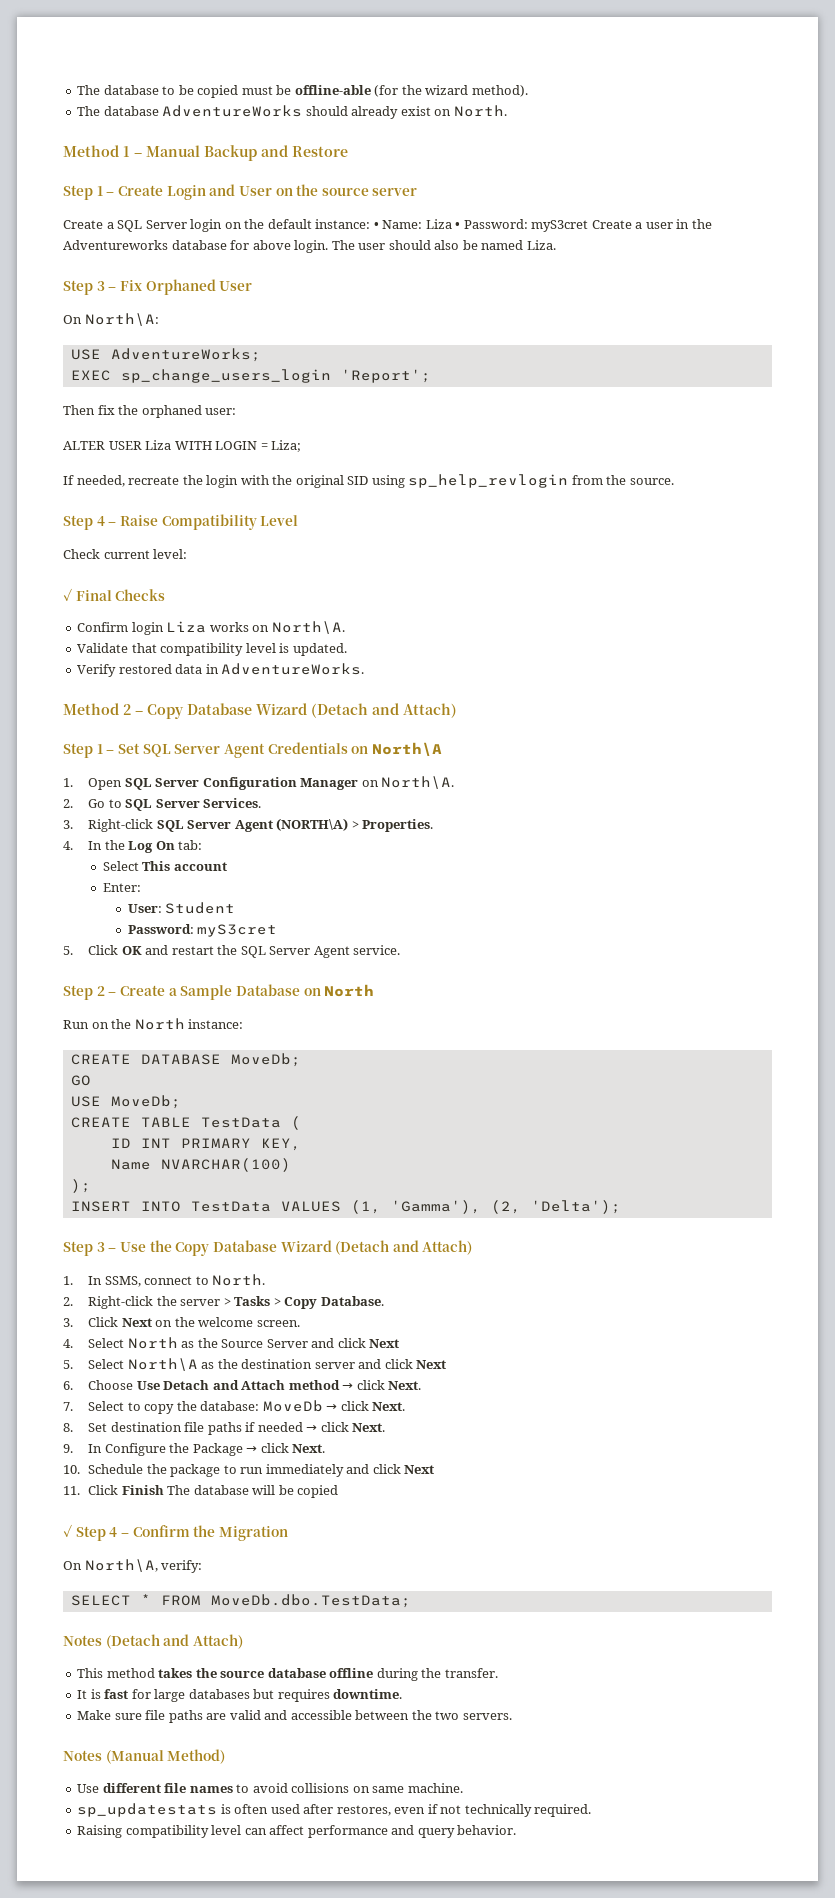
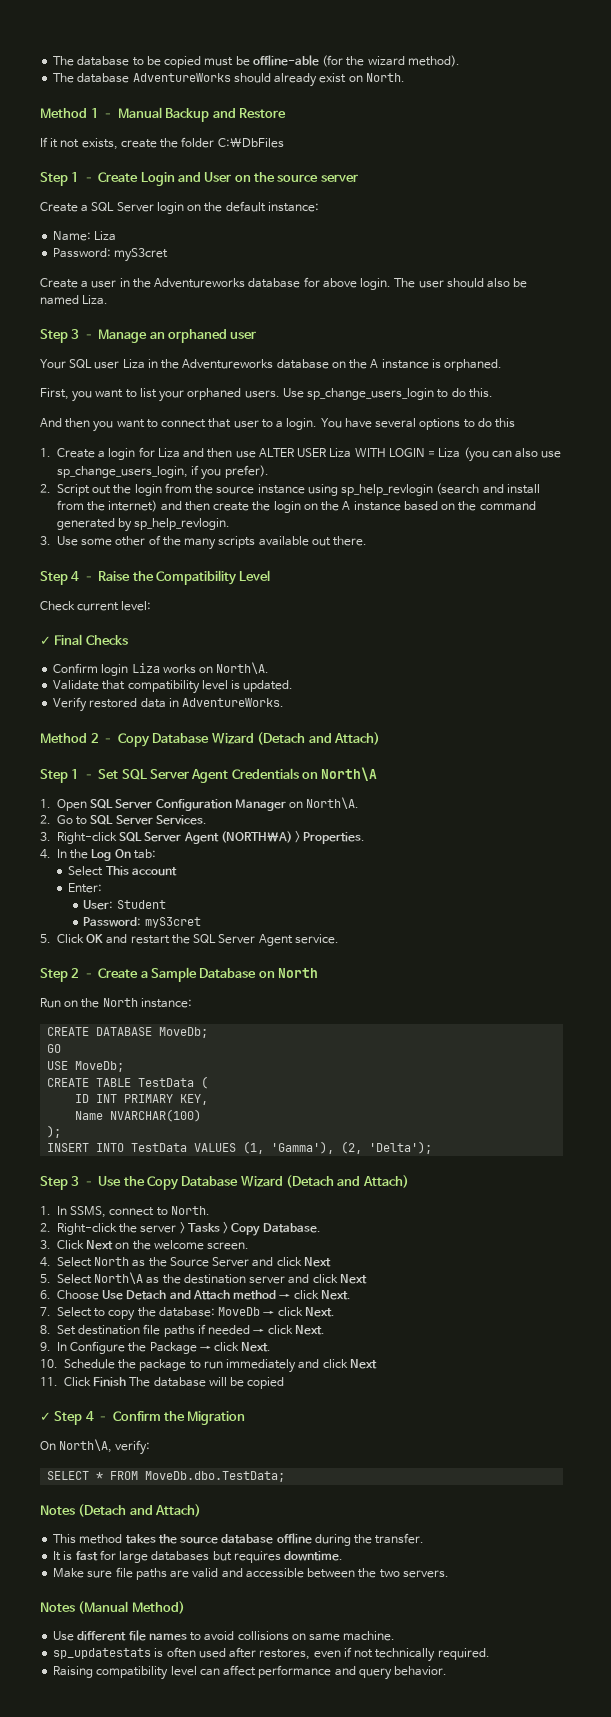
(348, 151) none -> [40,137,284,150] // If it not exists, create the folder C:\DbFiles
[373,222,379,229] • -> (319, 207) //
[455,219,589,232] • Password: myS3cret -> [53,248,169,262] // Password: myS3cret //
[119,279,253,295] [63,313,159,326] [70,348,261,362] [70,369,431,383] [63,405,237,418] Fix Orphaned User // On North\A: // USE AdventureWorks; // EXEC sp_change_users_login 'Report'; // Then fix the orphaned user: // -> [98,329,257,343] [40,359,503,371] [40,388,493,402] [40,418,516,432] [40,447,256,460] Manage an orphaned user // Your SQL user Liza in the Adventureworks database on the A instance is orphaned. // First, you want to list your orphaned users. Use sp_change_users_login to do this. // And then you want to connect that user to a login. You have several options to do this // 1. Create a login for Liza and then use
[271,440,302,452] [63,474,674,488] Liza; // If needed, recreate the login with the original SID using sp_help_revlogin from the source. -> [438,447,562,462] [57,465,269,480] [40,483,540,496] [57,500,536,513] [57,518,231,532] [40,535,368,550] Liza (you can also use sp_change_users_login, if you prefer). // 2. Script out the login from the source instance using sp_help_revlogin (search and install from the internet) and then create the login on the A instance based on the command generated by sp_help_revlogin. // 3. Use some other of the many scripts available out there.
(158, 520) none -> [132,571,154,581] the

